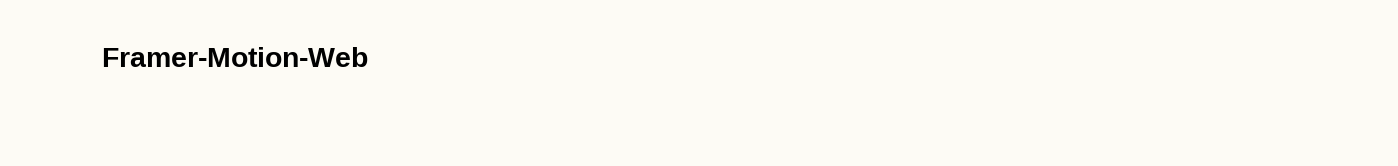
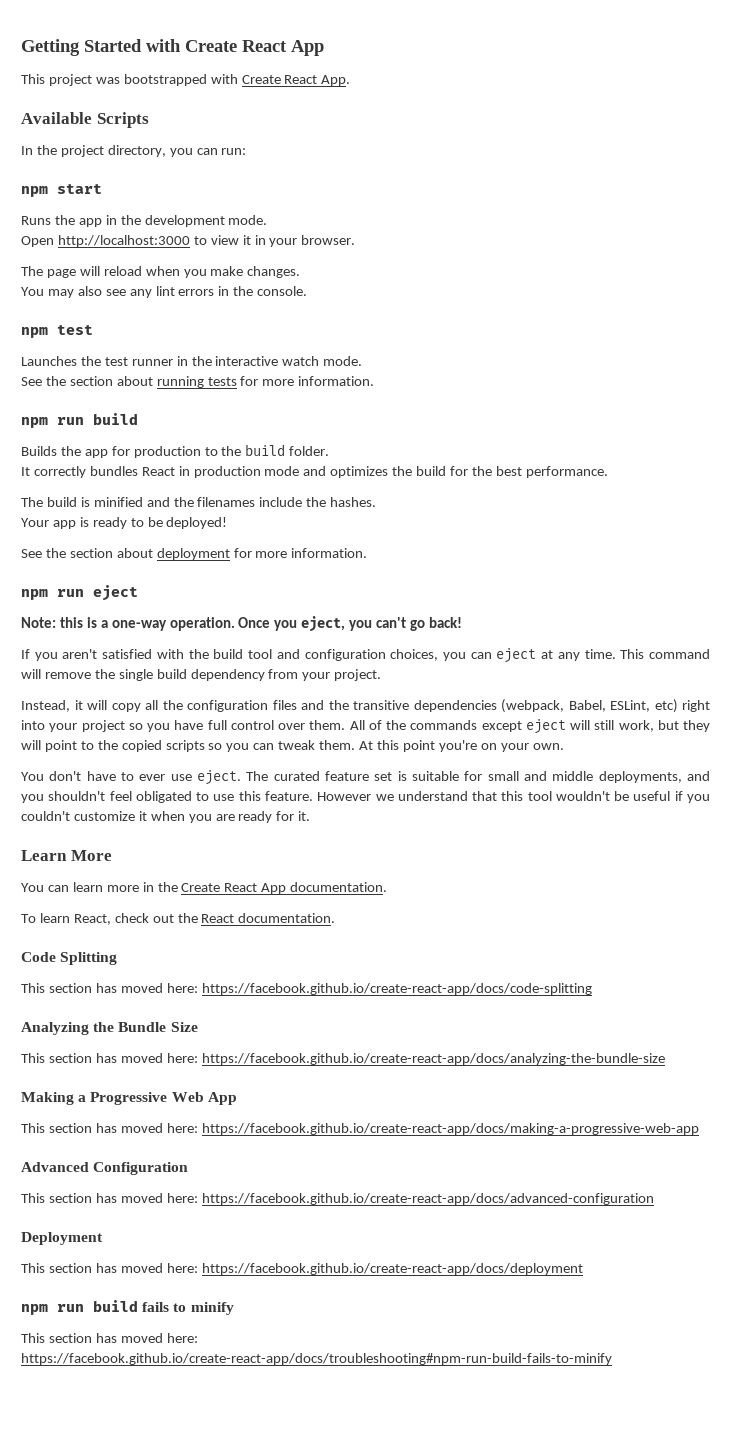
[102,47,368,67] Framer-Motion-Web -> [21,39,324,56] [21,74,351,86] [21,112,149,128] [21,145,247,157] [21,184,102,197] [21,215,268,227] [21,235,356,247] [21,266,301,278] [21,286,308,298] [21,325,93,338] [21,356,363,366] [21,376,375,388] [21,413,138,428] [21,444,330,458] [21,466,608,478] [21,497,377,507] [21,517,228,529] [21,548,368,560] [21,585,138,601] [21,616,462,632] [21,648,710,663] [21,669,382,681] [21,699,710,713] [21,719,710,734] [21,740,564,752] [21,770,710,785] [21,791,711,803] [21,811,311,823] [21,850,112,861] [21,882,388,894] [21,913,336,925] [21,952,118,965] [21,983,592,995] [21,1022,198,1035] [21,1053,665,1065] [21,1092,237,1105] [21,1123,699,1135] [21,1162,189,1175] [21,1193,654,1205] [21,1232,103,1245] [21,1263,583,1275] [21,1300,234,1315] [21,1333,198,1343] [21,1353,612,1365] Getting Started with Create React App // This project was bootstrapped with Create React App. // Available Scripts // In the project directory, you can run: // npm start // Runs the app in the development mode. // Open http://localhost:3000 to view it in your browser. // The page will reload when you make changes. // You may also see any lint errors in the console. // npm test // Launches the test runner in the interactive watch mode. // See the section about running tests for more information. // npm run build // Builds the app for production to the build folder. // It correctly bundles React in production mode and optimizes the build for the best performance. // The build is minified and the filenames include the hashes. // Your app is ready to be deployed! // See the section about deployment for more information. // npm run eject // Note: this is a one-way operation. Once you eject, you can't go back! // If you aren't satisfied with the build tool and configuration choices, you can eject at any time. This command will remove the single build dependency from your project. // Instead, it will copy all the configuration files and the transitive dependencies (webpack, Babel, ESLint, etc) right into your project so you have full control over them. All of the commands except eject will still work, but they will point to the copied scripts so you can tweak them. At this point you're on your own. // You don't have to ever use eject. The curated feature set is suitable for small and middle deployments, and you shouldn't feel obligated to use this feature. However we understand that this tool wouldn't be useful if you couldn't customize it when you are ready for it. // Learn More // You can learn more in the Create React App documentation. // To learn React, check out the React documentation. // Code Splitting // This section has moved here: https://facebook.github.io/create-react-app/docs/code-splitting // Analyzing the Bundle Size // This section has moved here: https://facebook.github.io/create-react-app/docs/analyzing-the-bundle-size // Making a Progressive Web App // This section has moved here: https://facebook.github.io/create-react-app/docs/making-a-progressive-web-app // Advanced Configuration // This section has moved here: https://facebook.github.io/create-react-app/docs/advanced-configuration // Deployment // This section has moved here: https://facebook.github.io/create-react-app/docs/deployment // npm run build fails to minify // This section has moved here: https://facebook.github.io/create-react-app/docs/troubleshooting#npm-run-build-fails-to-minify

